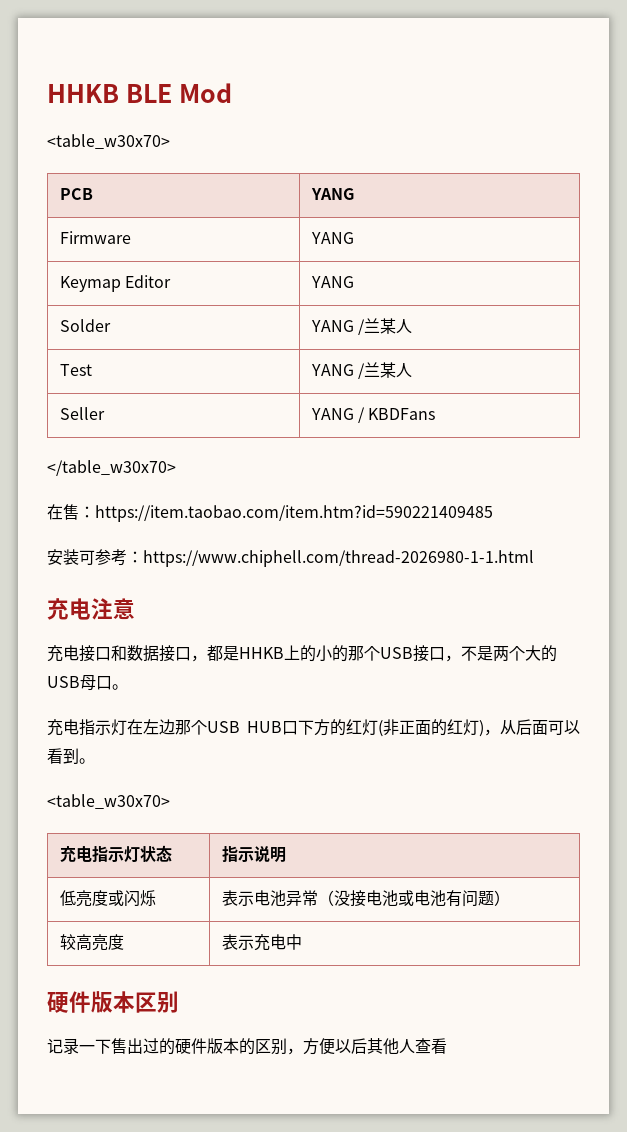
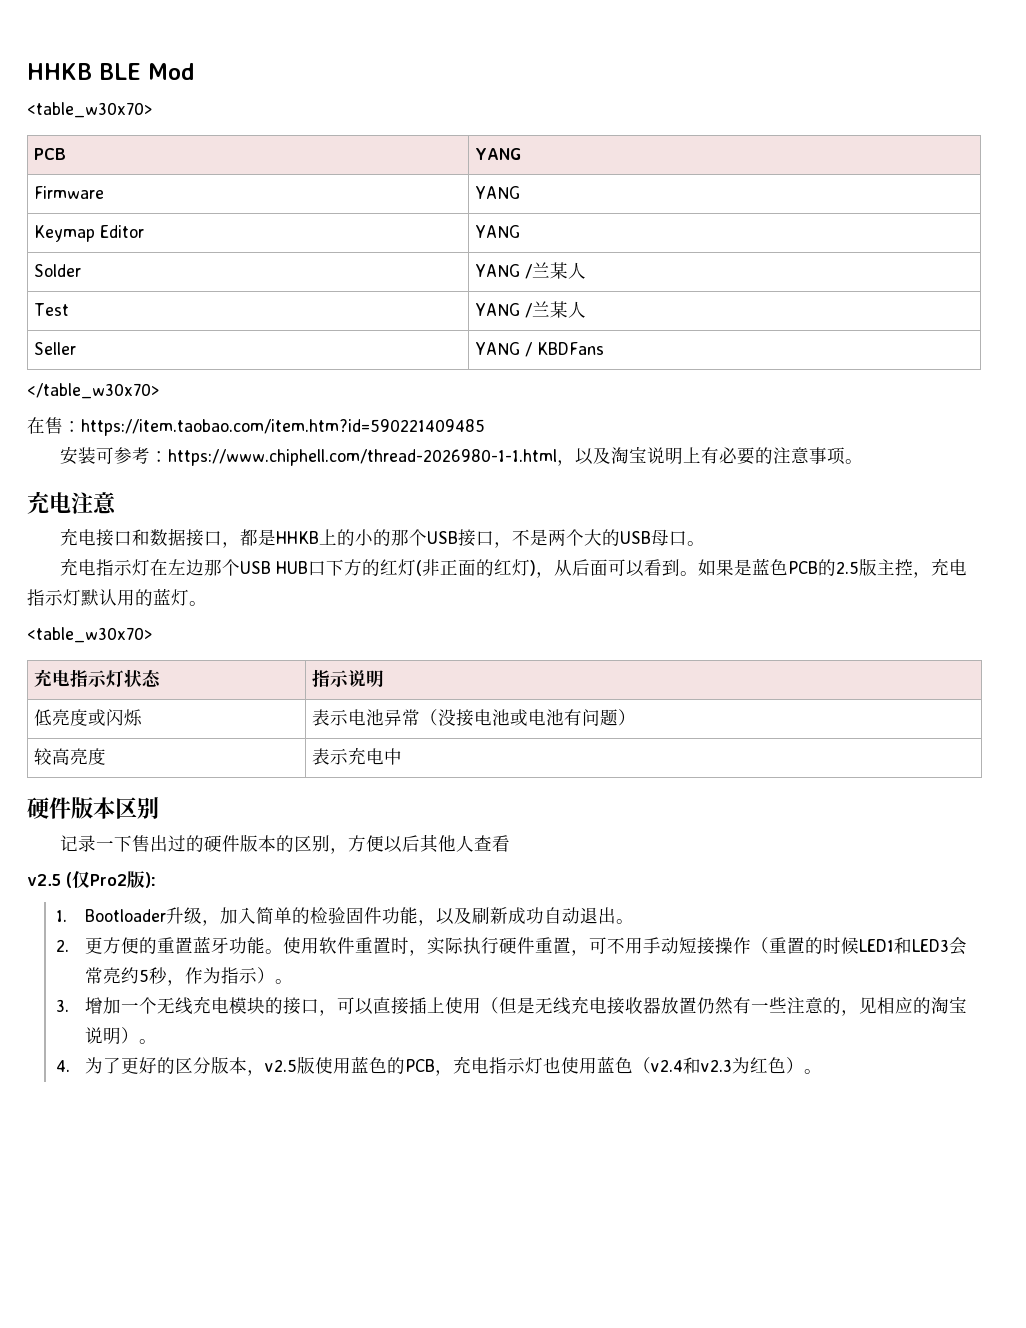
(534, 558) none -> [556,446,863,466] ，以及淘宝说明上有必要的注意事项。
(95, 761) none -> [697,558,967,578] [27,588,207,606] 如果是蓝色PCB的2.5版主控，充电指示灯默认用的蓝灯。
(447, 1046) none -> [27,871,156,888] [55,907,634,926] [55,936,967,956] [84,967,293,986] [55,996,967,1016] [84,1027,157,1045] [55,1056,822,1076] // v2.5 (仅Pro2版): // 1. Bootloader升级，加入简单的检验固件功能，以及刷新成功自动退出。 // 2.更方便的重置蓝牙功能。使用软件重置时，实际执行硬件重置，可不用手动短接操作（重置的时候LED1和LED3会常亮约5秒，作为指示）。 // 3.增加一个无线充电模块的接口，可以直接插上使用（但是无线充电接收器放置仍然有一些注意的，见相应的淘宝说明）。 // 4.为了更好的区分版本，v2.5版使用蓝色的PCB，充电指示灯也使用蓝色（v2.4和v2.3为红色）。

